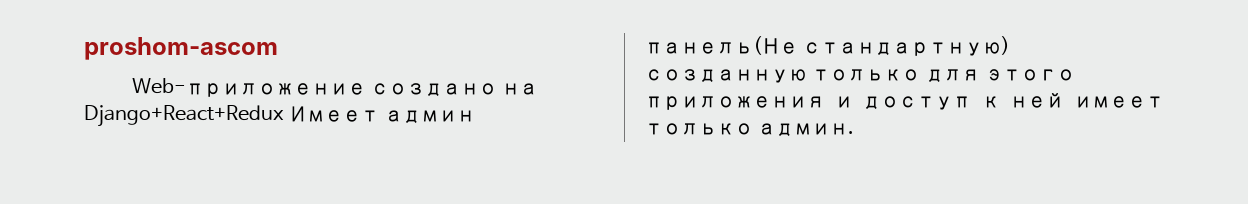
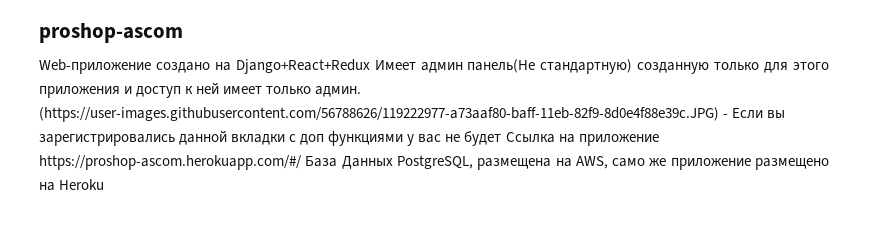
[84,37,278,60] proshom-ascom -> [39,23,183,43] proshop-ascom
(855, 130) none -> [39,107,786,122] [39,130,659,146] [39,155,829,170] [39,179,105,191] (https://user-images.githubusercontent.com/56788626/119222977-a73aaf80-baff-11eb-82f9-8d0e4f88e39c.JPG) - Если вы зарегистрировались данной вкладки с доп функциями у вас не будет Ссылка на приложение https://proshop-ascom.herokuapp.com/#/ База Данных PostgreSQL, размещена на AWS, само же приложение размещено на Heroku

